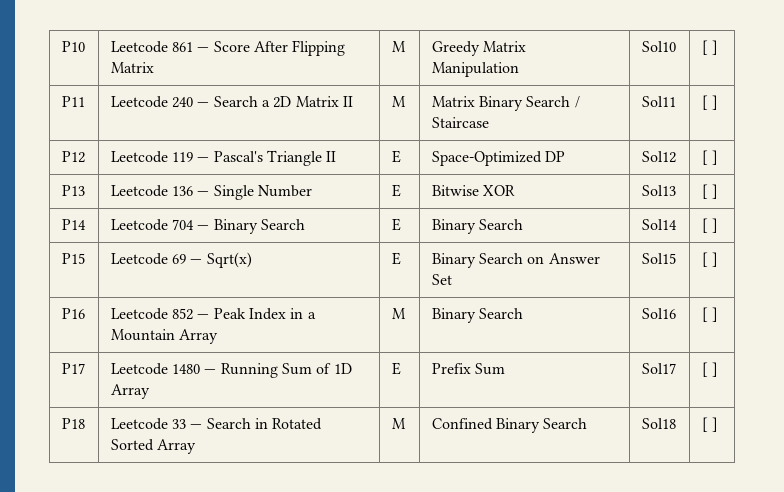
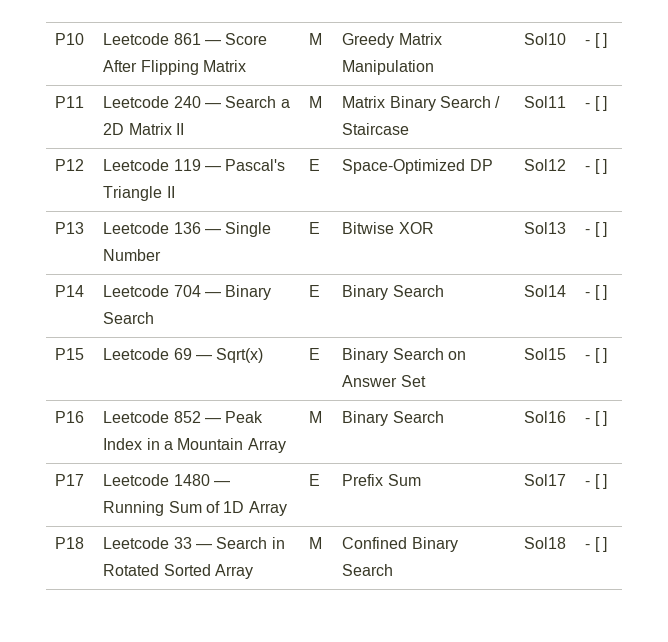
(676, 46) none -> [585,40,591,45] -
(676, 101) none -> [585,103,591,108] -
(676, 157) none -> [585,166,591,171] -
(676, 190) none -> [585,229,591,234] -
(677, 224) none -> [585,292,591,297] -
(676, 258) none -> [585,355,591,360] -
(676, 313) none -> [585,418,591,423] -
(676, 368) none -> [585,481,591,486] -
(676, 423) none -> [585,544,591,549] -

